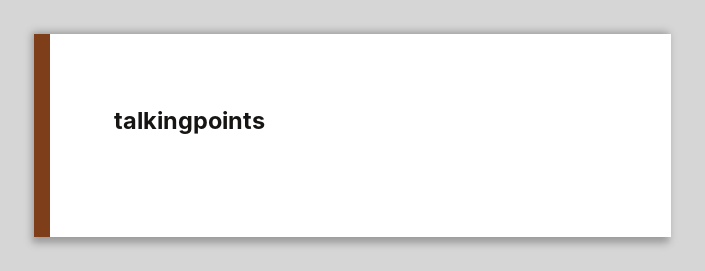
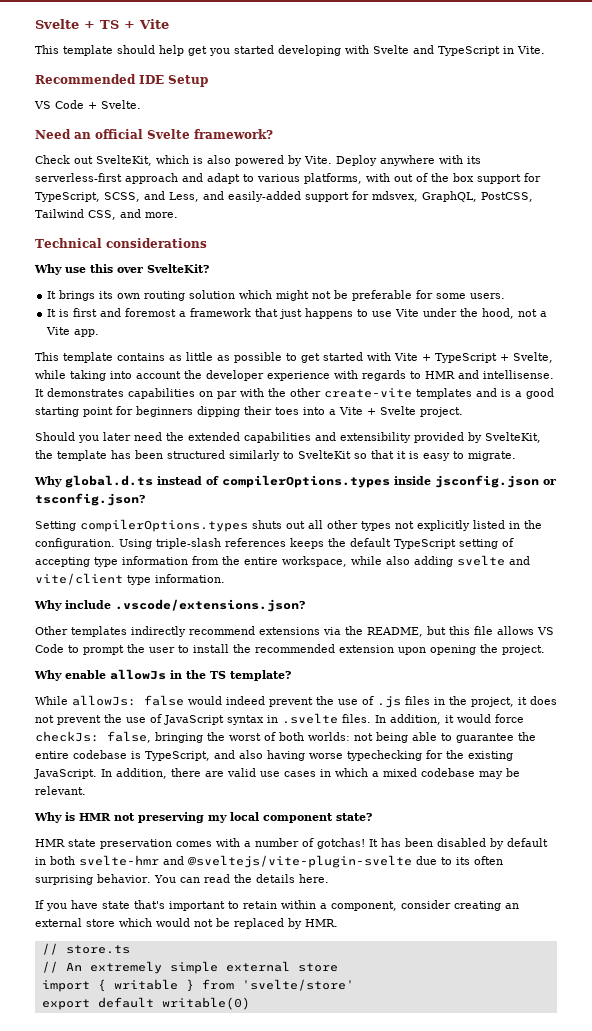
[114,111,265,134] talkingpoints -> [35,19,169,29] [35,45,545,56] [35,74,208,87] [34,100,141,109] [35,129,273,139] [35,155,481,166] [35,173,541,184] [35,191,533,202] [35,209,178,220] [35,238,207,248] [34,264,209,275] [47,290,506,301] [47,308,548,319] [46,327,100,337] [35,352,553,363] [35,370,554,381] [35,388,554,399] [35,406,463,417] [35,432,541,443] [35,450,516,461] [34,475,556,488] [35,493,145,506] [35,519,542,532] [35,538,514,549] [35,555,530,567] [35,573,225,585] [34,599,305,612] [35,626,554,637] [35,644,545,655] [34,669,291,681] [35,695,557,708] [35,713,524,725] [35,731,536,743] [35,750,513,761] [34,768,520,779] [35,786,86,795] [34,812,372,823] [35,838,548,849] [35,855,503,868] [35,874,329,885] [35,900,519,911] [35,918,338,929] [41,943,130,955] [41,961,338,974] [41,979,354,992] [41,997,250,1010] Svelte + TS + Vite // This template should help get you started developing with Svelte and TypeScript in Vite. // Recommended IDE Setup // VS Code + Svelte. // Need an official Svelte framework? // Check out SvelteKit, which is also powered by Vite. Deploy anywhere with its serverless-first approach and adapt to various platforms, with out of the box support for TypeScript, SCSS, and Less, and easily-added support for mdsvex, GraphQL, PostCSS, Tailwind CSS, and more. // Technical considerations // Why use this over SvelteKit? // It brings its own routing solution which might not be preferable for some users. // It is first and foremost a framework that just happens to use Vite under the hood, not a Vite app. // This template contains as little as possible to get started with Vite + TypeScript + Svelte, while taking into account the developer experience with regards to HMR and intellisense. It demonstrates capabilities on par with the other create-vite templates and is a good starting point for beginners dipping their toes into a Vite + Svelte project. // Should you later need the extended capabilities and extensibility provided by SvelteKit, the template has been structured similarly to SvelteKit so that it is easy to migrate. // Why global.d.ts instead of compilerOptions.types inside jsconfig.json or tsconfig.json? // Setting compilerOptions.types shuts out all other types not explicitly listed in the configuration. Using triple-slash references keeps the default TypeScript setting of accepting type information from the entire workspace, while also adding svelte and vite/client type information. // Why include .vscode/extensions.json? // Other templates indirectly recommend extensions via the README, but this file allows VS Code to prompt the user to install the recommended extension upon opening the project. // Why enable allowJs in the TS template? // While allowJs: false would indeed prevent the use of .js files in the project, it does not prevent the use of JavaScript syntax in .svelte files. In addition, it would force checkJs: false, bringing the worst of both worlds: not being able to guarantee the entire codebase is TypeScript, and also having worse typechecking for the existing JavaScript. In addition, there are valid use cases in which a mixed codebase may be relevant. // Why is HMR not preserving my local component state? // HMR state preservation comes with a number of gotchas! It has been disabled by default in both svelte-hmr and @sveltejs/vite-plugin-svelte due to its often surprising behavior. You can read the details here. // If you have state that's important to retain within a component, consider creating an external store which would not be replaced by HMR. // // store.ts // // An extremely simple external store // import { writable } from 'svelte/store' // export default writable(0)

